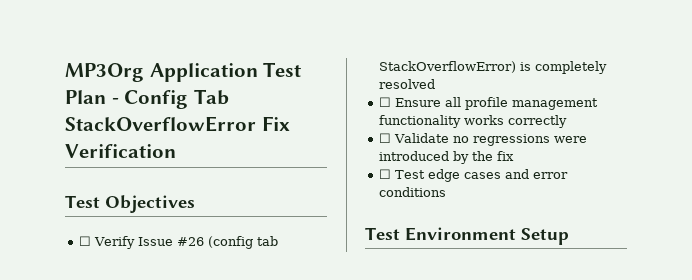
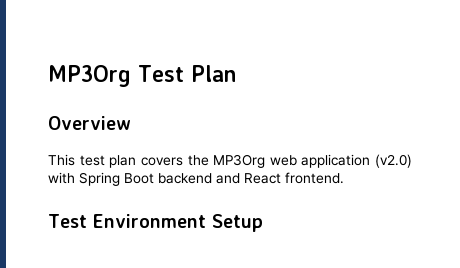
[65,63,258,82] MP3Org Application -> [48,65,131,87] MP3Org
[111,89,229,109] [65,116,290,132] [65,144,176,158] [65,195,195,213] [79,236,279,249] [379,61,608,74] [379,79,436,89] [379,97,599,110] [379,115,568,128] [379,133,588,146] [379,151,515,164] [379,169,569,182] [379,187,447,197] - Config Tab StackOverflowError Fix Verification // Test Objectives // ☐ Verify Issue #26 (config tab StackOverflowError) is completely resolved // ☐ Ensure all profile management functionality works correctly // ☐ Validate no regressions were introduced by the fix // ☐ Test edge cases and error conditions -> [48,116,131,130] [48,154,412,168] [48,172,344,186] // Overview // This test plan covers the MP3Org web application (v2.0) with Spring Boot backend and React frontend.

